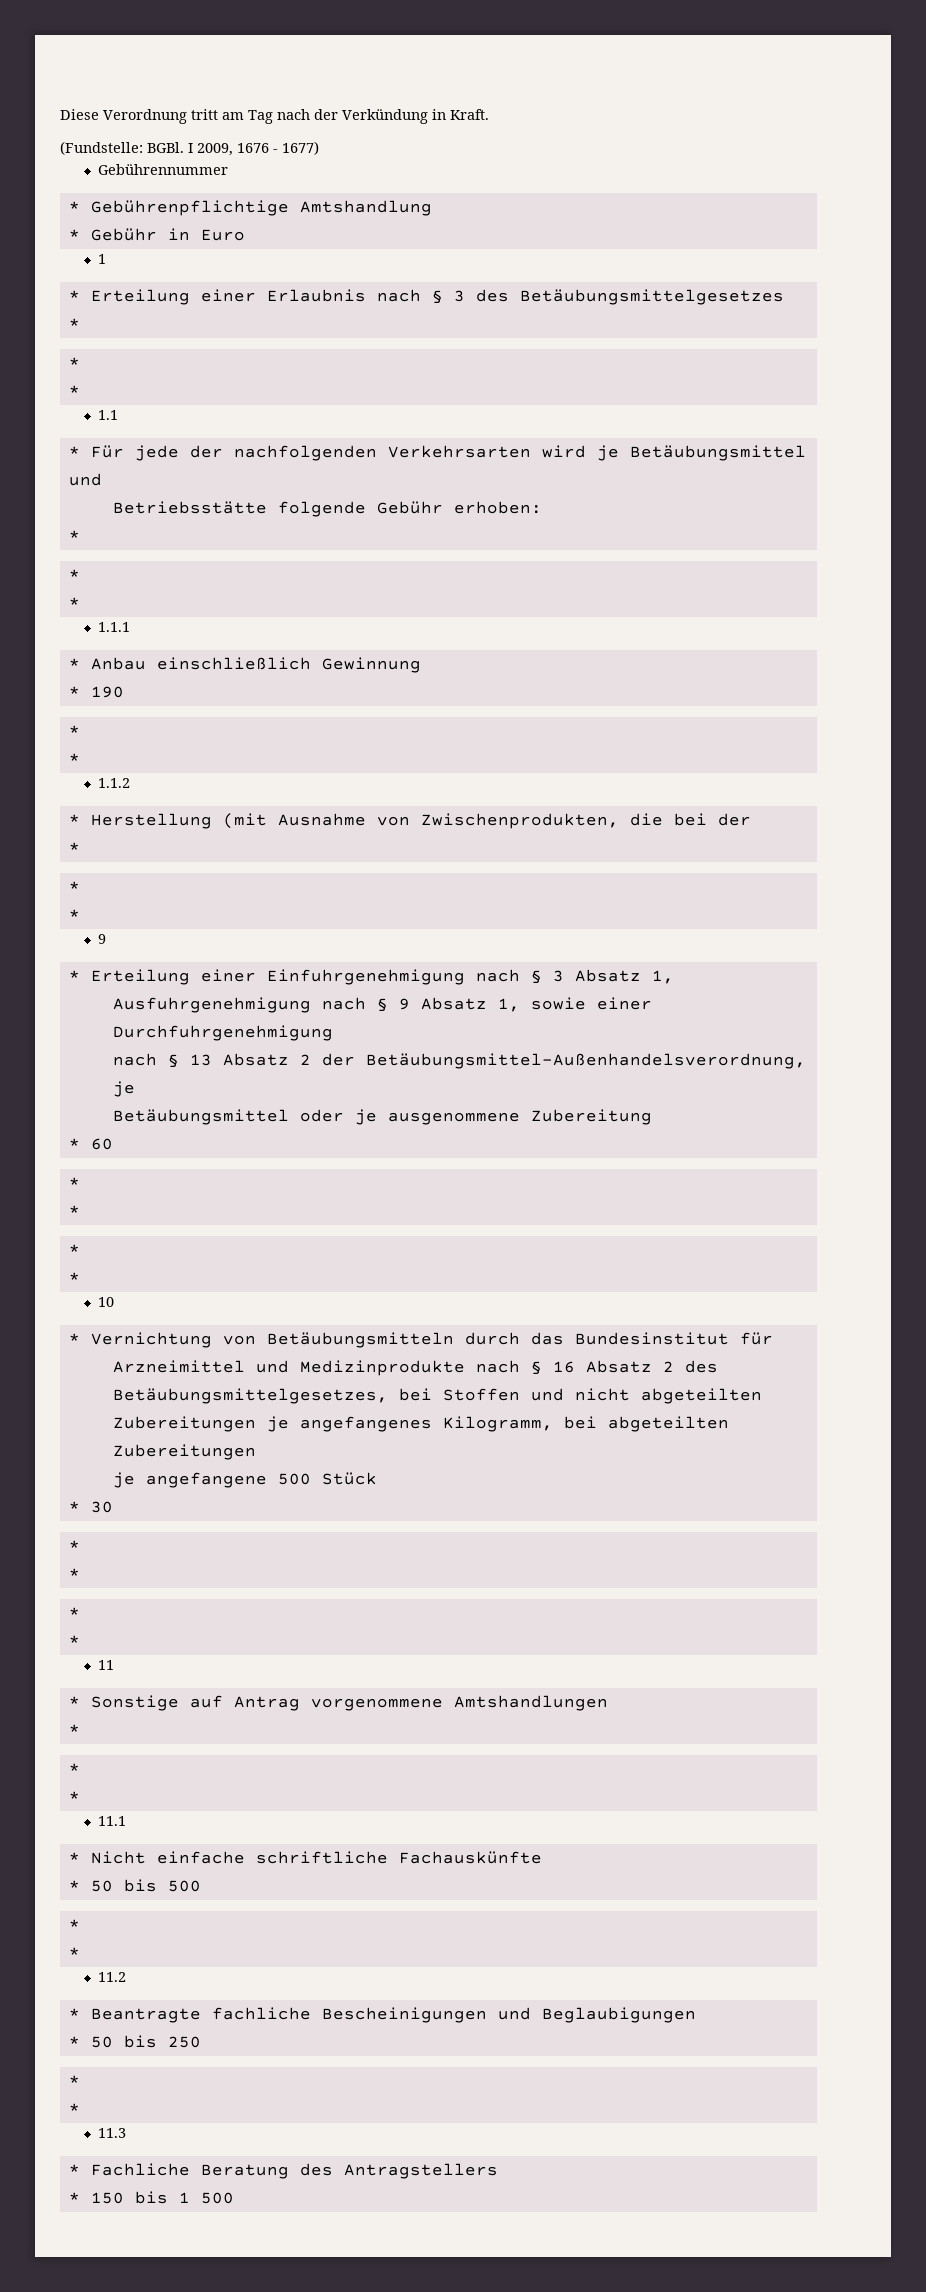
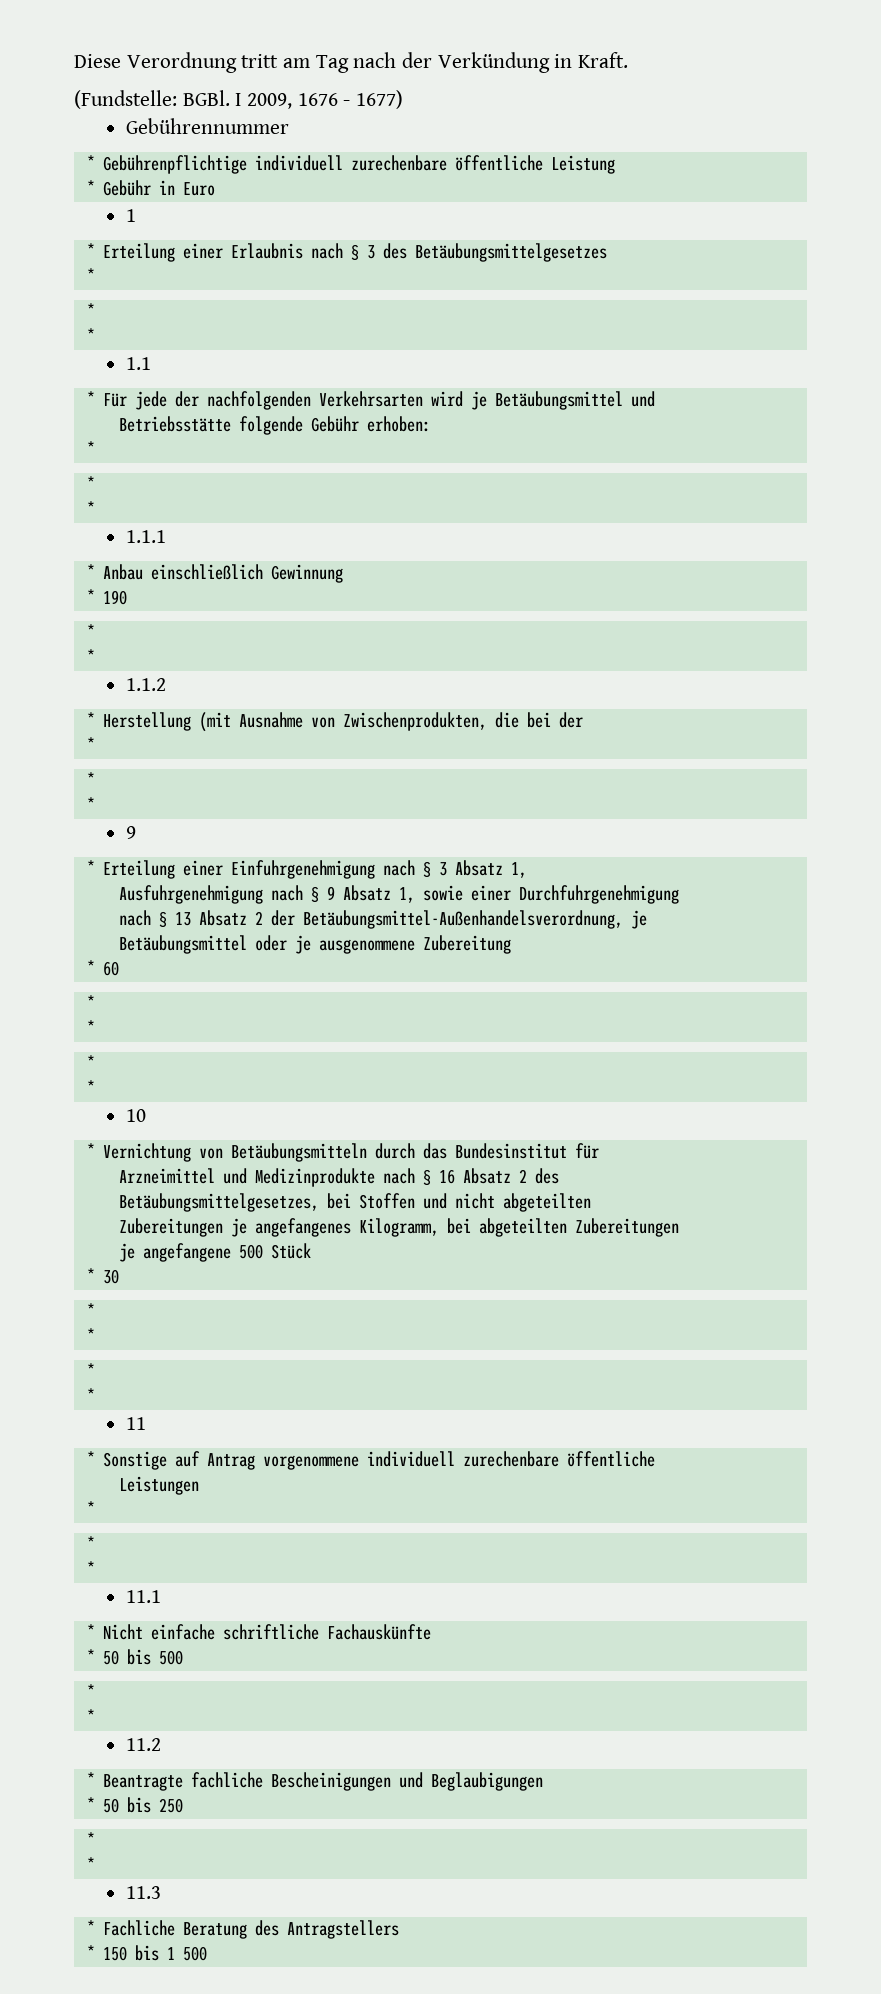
[299,200,432,216] Amtshandlung -> [254,155,615,174] individuell zurechenbare öffentliche Leistung
[453,1695,608,1711] Amtshandlungen -> [366,1451,655,1467] [118,1476,199,1495] individuell zurechenbare öffentliche // Leistungen

